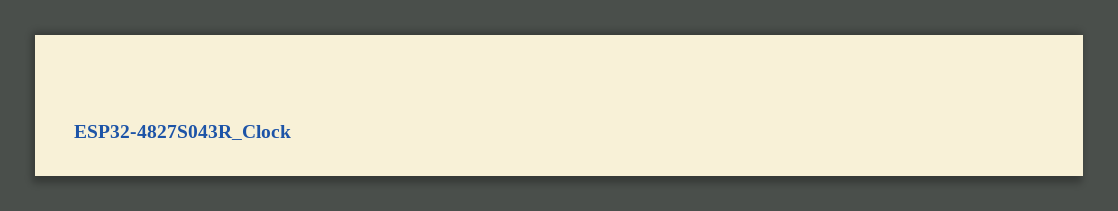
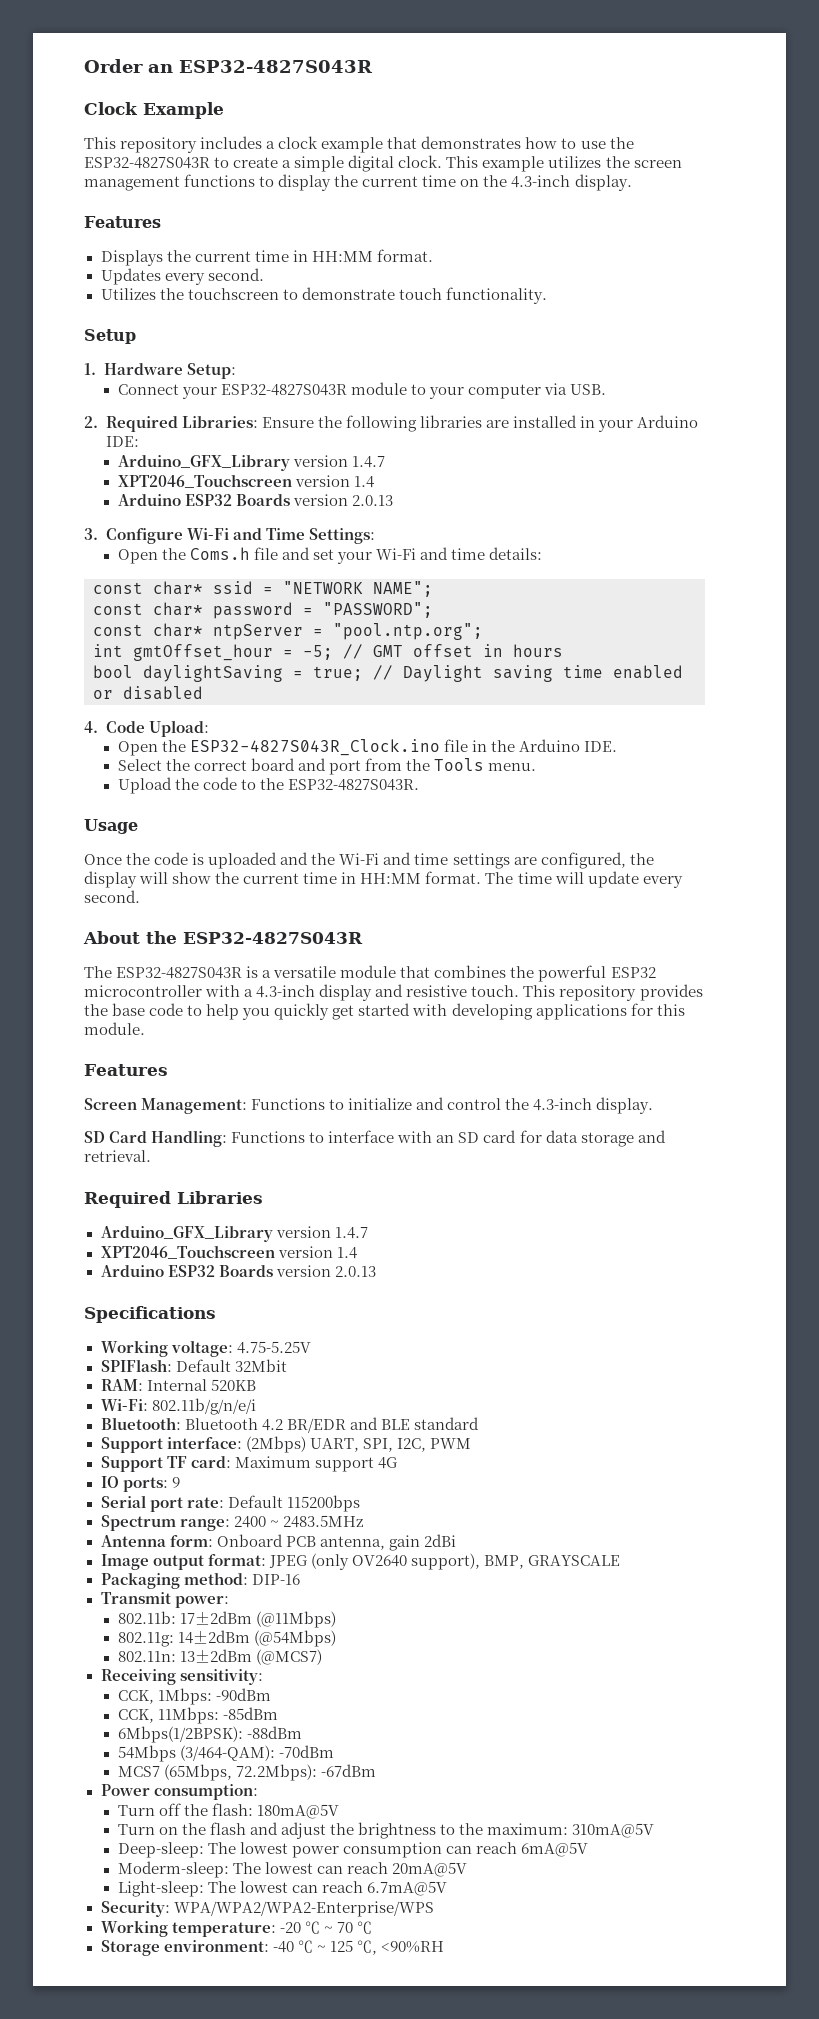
[74,125,291,140] ESP32-4827S043R_Clock -> [84,59,373,73] [84,102,224,119] [84,136,634,153] [84,155,682,172] [84,174,632,191] [84,216,161,228] [100,249,433,266] [100,268,264,285] [100,287,547,304] [84,329,136,344] [84,363,236,379] [117,382,607,399] [84,415,698,432] [105,436,139,447] [117,455,385,471] [117,474,374,488] [117,494,393,506] [84,528,375,544] [117,547,543,564] [93,581,433,597] [93,602,433,619] [93,623,483,640] [93,644,563,661] [93,665,683,682] [93,686,203,700] [84,720,209,737] [117,739,618,756] [117,758,537,775] [117,777,419,794] [84,819,138,834] [84,852,654,869] [84,871,683,888] [84,890,140,903] [83,931,363,944] [84,965,656,982] [84,984,703,1001] [84,1003,685,1020] [84,1022,145,1035] [84,1064,168,1076] [84,1097,654,1114] [84,1130,666,1147] [84,1150,151,1162] [84,1191,263,1208] [100,1226,368,1242] [100,1245,357,1259] [100,1265,376,1277] [84,1306,216,1323] [100,1340,311,1357] [100,1359,287,1372] [100,1379,256,1391] [100,1398,256,1415] [100,1417,479,1433] [100,1436,471,1453] [100,1456,397,1472] [100,1476,180,1492] [100,1495,360,1512] [100,1515,363,1531] [100,1534,456,1551] [100,1553,620,1570] [100,1572,300,1589] [100,1592,229,1608] [117,1611,336,1628] [117,1630,336,1647] [117,1649,322,1665] [100,1669,263,1685] [117,1688,271,1705] [117,1707,278,1724] [117,1726,302,1743] [117,1745,334,1762] [117,1764,376,1781] [100,1784,258,1800] [117,1803,339,1819] [117,1822,655,1839] [117,1842,589,1858] [117,1861,467,1878] [117,1881,447,1897] [100,1901,434,1917] [100,1920,372,1937] [100,1940,444,1956] Order an ESP32-4827S043R // Clock Example // This repository includes a clock example that demonstrates how to use the ESP32-4827S043R to create a simple digital clock. This example utilizes the screen management functions to display the current time on the 4.3-inch display. // Features // Displays the current time in HH:MM format. // Updates every second. // Utilizes the touchscreen to demonstrate touch functionality. // Setup // 1. Hardware Setup: // Connect your ESP32-4827S043R module to your computer via USB. // 2. Required Libraries: Ensure the following libraries are installed in your Arduino IDE: // Arduino_GFX_Library version 1.4.7 // XPT2046_Touchscreen version 1.4 // Arduino ESP32 Boards version 2.0.13 // 3. Configure Wi-Fi and Time Settings: // Open the Coms.h file and set your Wi-Fi and time details: // const char* ssid = "NETWORK NAME"; // const char* password = "PASSWORD"; // const char* ntpServer = "pool.ntp.org"; // int gmtOffset_hour = -5; // GMT offset in hours // bool daylightSaving = true; // Daylight saving time enabled or disabled // 4. Code Upload: // Open the ESP32-4827S043R_Clock.ino file in the Arduino IDE. // Select the correct board and port from the Tools menu. // Upload the code to the ESP32-4827S043R. // Usage // Once the code is uploaded and the Wi-Fi and time settings are configured, the display will show the current time in HH:MM format. The time will update every second. // About the ESP32-4827S043R // The ESP32-4827S043R is a versatile module that combines the powerful ESP32 microcontroller with a 4.3-inch display and resistive touch. This repository provides the base code to help you quickly get started with developing applications for this module. // Features // Screen Management: Functions to initialize and control the 4.3-inch display. // SD Card Handling: Functions to interface with an SD card for data storage and retrieval. // Required Libraries // Arduino_GFX_Library version 1.4.7 // XPT2046_Touchscreen version 1.4 // Arduino ESP32 Boards version 2.0.13 // Specifications // Working voltage: 4.75-5.25V // SPIFlash: Default 32Mbit // RAM: Internal 520KB // Wi-Fi: 802.11b/g/n/e/i // Bluetooth: Bluetooth 4.2 BR/EDR and BLE standard // Support interface: (2Mbps) UART, SPI, I2C, PWM // Support TF card: Maximum support 4G // IO ports: 9 // Serial port rate: Default 115200bps // Spectrum range: 2400 ~ 2483.5MHz // Antenna form: Onboard PCB antenna, gain 2dBi // Image output format: JPEG (only OV2640 support), BMP, GRAYSCALE // Packaging method: DIP-16 // Transmit power: // 802.11b: 17±2dBm (@11Mbps) // 802.11g: 14±2dBm (@54Mbps) // 802.11n: 13±2dBm (@MCS7) // Receiving sensitivity: // CCK, 1Mbps: -90dBm // CCK, 11Mbps: -85dBm // 6Mbps(1/2BPSK): -88dBm // 54Mbps (3/464-QAM): -70dBm // MCS7 (65Mbps, 72.2Mbps): -67dBm // Power consumption: // Turn off the flash: 180mA@5V // Turn on the flash and adjust the brightness to the maximum: 310mA@5V // Deep-sleep: The lowest power consumption can reach 6mA@5V // Moderm-sleep: The lowest can reach 20mA@5V // Light-sleep: The lowest can reach 6.7mA@5V // Security: WPA/WPA2/WPA2-Enterprise/WPS // Working temperature: -20 ℃ ~ 70 ℃ // Storage environment: -40 ℃ ~ 125 ℃, <90%RH

